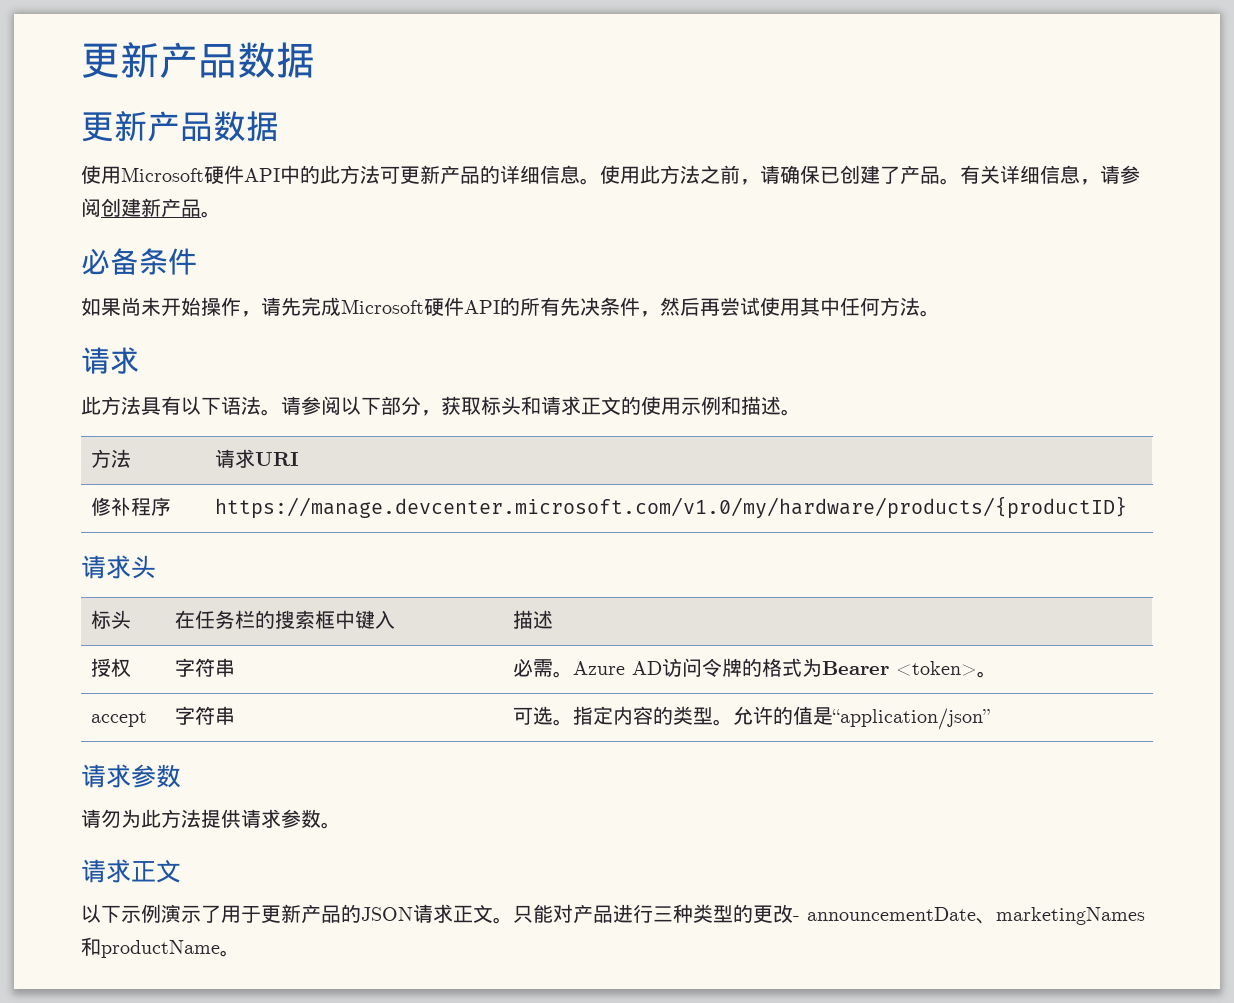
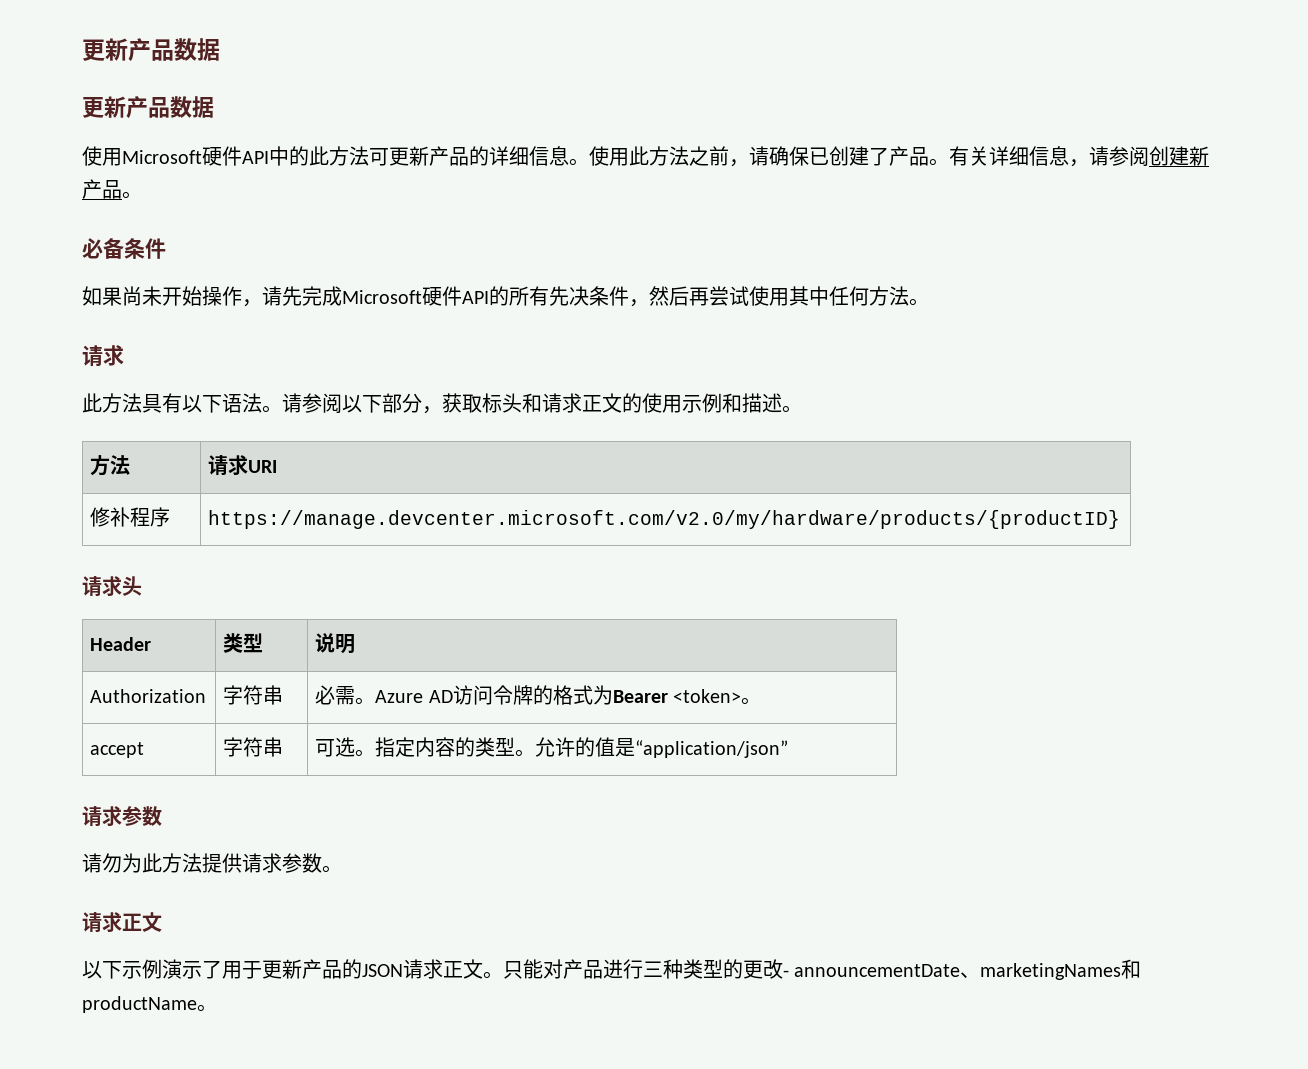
[215,496,1128,519] https://manage.devcenter.microsoft.com/v1.0/my/hardware/products/{productID} -> [208,510,1121,529] https://manage.devcenter.microsoft.com/v2.0/my/hardware/products/{productID}
[91,610,132,629] [175,610,396,629] [513,610,554,629] [91,658,132,677] 标头 | 在任务栏的搜索框中键入 | 描述 // 授权 -> [90,637,152,651] [223,633,264,653] [315,633,356,654] [90,689,207,703] Header | 类型 | 说明 // Authorization

